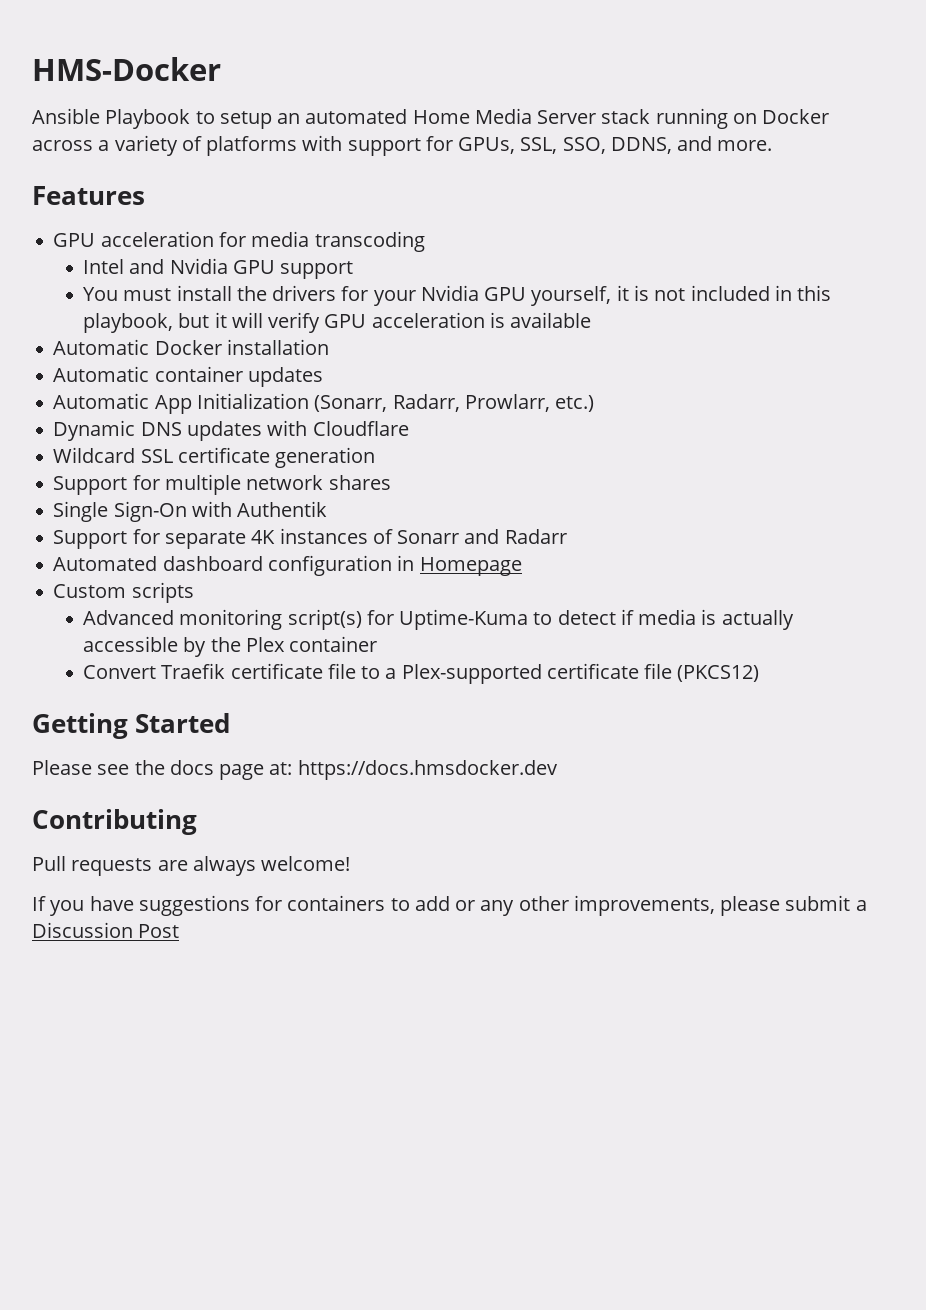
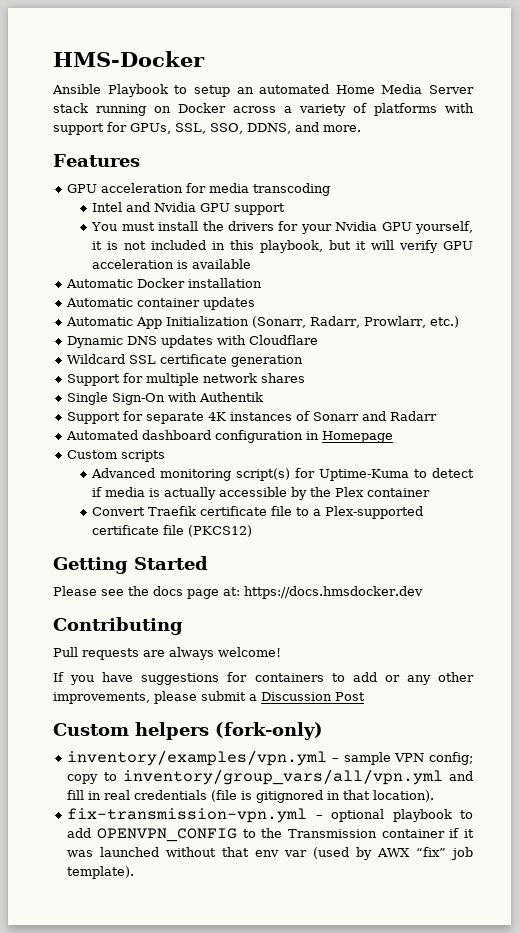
(180, 931) none -> [53,722,323,740] [67,750,474,766] [67,769,473,785] [67,790,435,803] [67,808,474,823] [67,828,474,842] [67,847,474,860] [67,866,135,879] // Custom helpers (fork-only) // inventory/examples/vpn.yml – sample VPN config; copy to inventory/group_vars/all/vpn.yml and fill in real credentials (file is gitignored in that location). // fix-transmission-vpn.yml – optional playbook to add OPENVPN_CONFIG to the Transmission container if it was launched without that env var (used by AWX “fix” job template).

